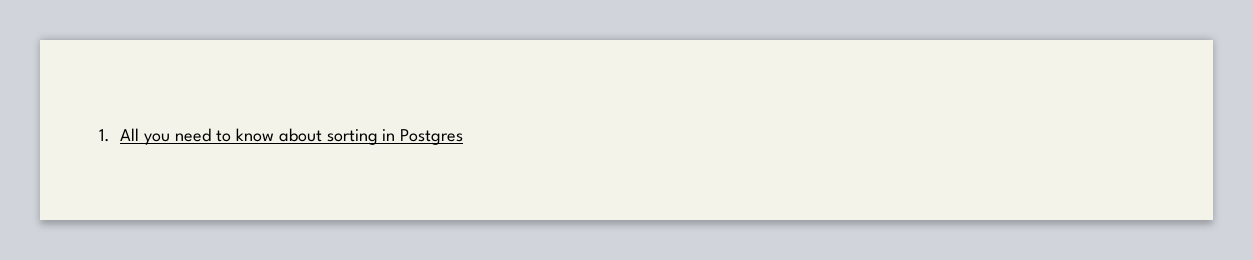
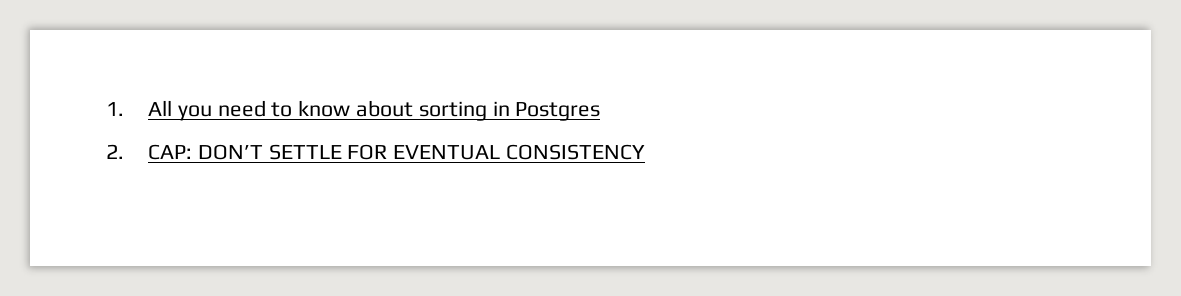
(464, 137) none -> [106,144,645,160] // 2. CAP: DON’T SETTLE FOR EVENTUAL CONSISTENCY

